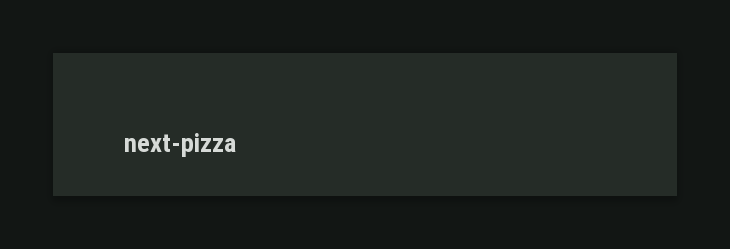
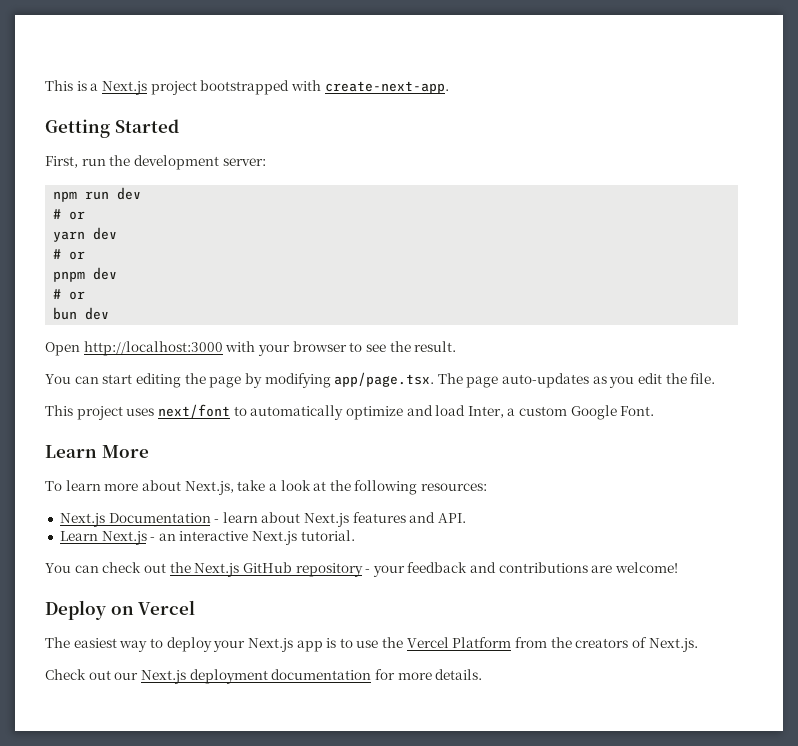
[124,133,236,157] next-pizza -> [45,80,449,95] [45,119,179,138] [45,155,266,170] [53,187,142,202] [53,209,86,220] [53,227,118,242] [53,249,86,260] [53,267,118,282] [53,289,86,300] [53,307,110,320] [45,341,457,356] [45,372,716,388] [45,404,655,420] [45,445,149,458] [45,480,488,495] [59,512,467,527] [59,530,355,545] [45,562,679,577] [45,600,196,620] [45,637,698,652] [45,669,483,684] This is a Next.js project bootstrapped with create-next-app. // Getting Started // First, run the development server: // npm run dev // # or // yarn dev // # or // pnpm dev // # or // bun dev // Open http://localhost:3000 with your browser to see the result. // You can start editing the page by modifying app/page.tsx. The page auto-updates as you edit the file. // This project uses next/font to automatically optimize and load Inter, a custom Google Font. // Learn More // To learn more about Next.js, take a look at the following resources: // Next.js Documentation - learn about Next.js features and API. // Learn Next.js - an interactive Next.js tutorial. // You can check out the Next.js GitHub repository - your feedback and contributions are welcome! // Deploy on Vercel // The easiest way to deploy your Next.js app is to use the Vercel Platform from the creators of Next.js. // Check out our Next.js deployment documentation for more details.

